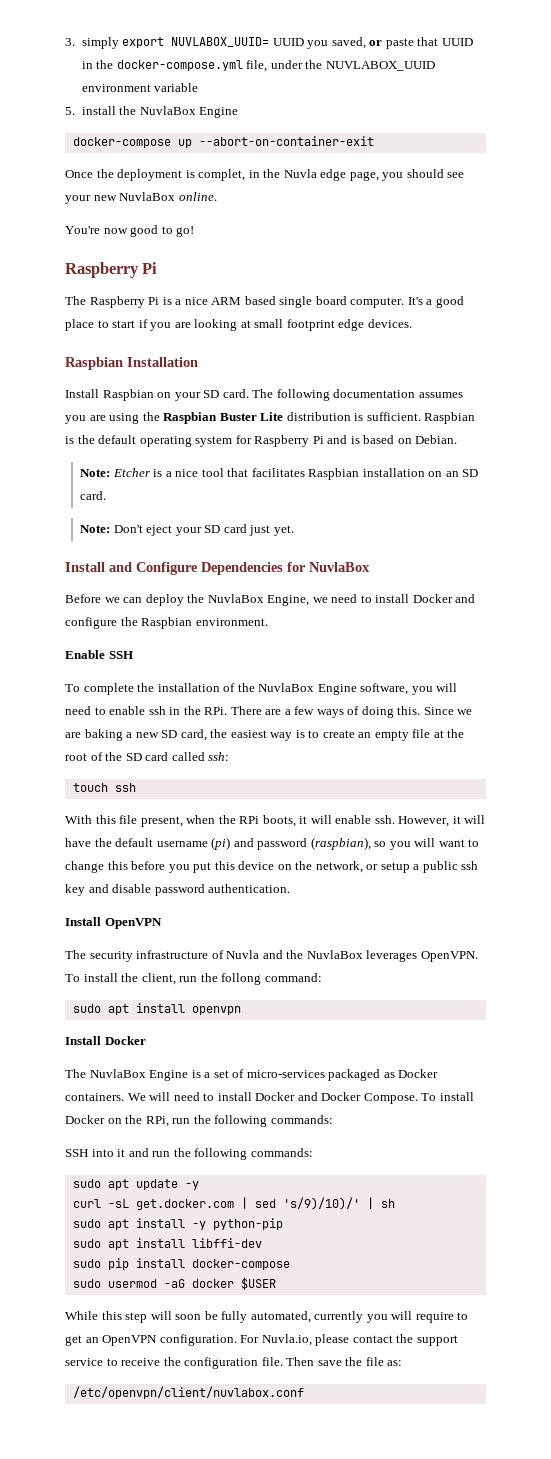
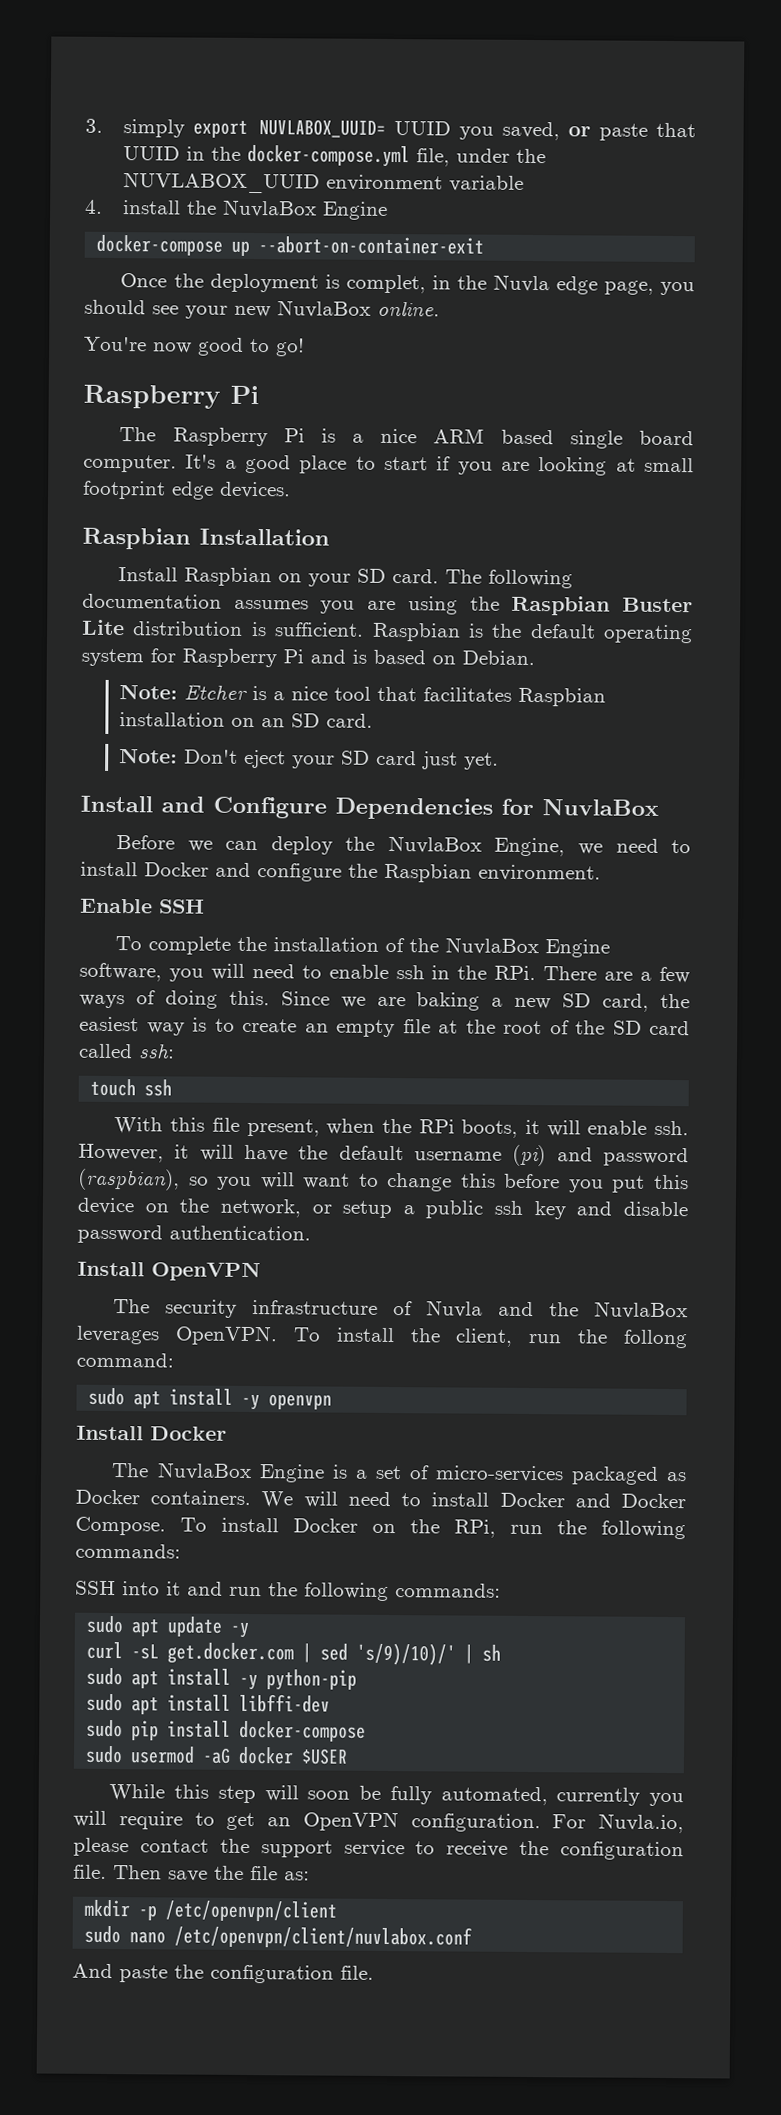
[65,107,75,115] 5. -> [85,199,103,214] 4.
(185, 1008) none -> [241,1394,261,1411] -y
[72,1386,304,1399] /etc/openvpn/client/nuvlabox.conf -> [84,1899,338,1922] [84,1925,473,1949] [72,1963,374,1984] mkdir -p /etc/openvpn/client // sudo nano /etc/openvpn/client/nuvlabox.conf // And paste the configuration file.

